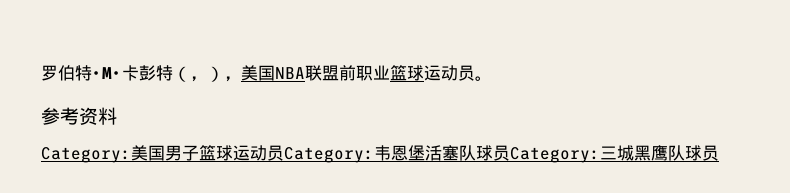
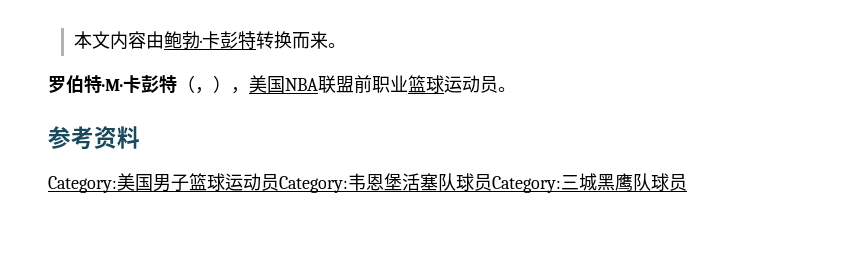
(41, 73) none -> [73,31,346,50] 本文内容由鲍勃·卡彭特转换而来。 //

